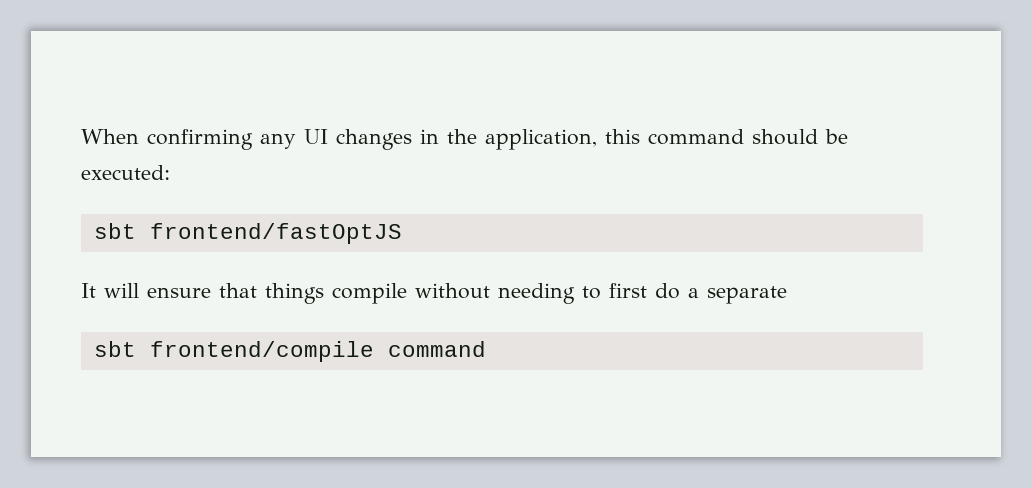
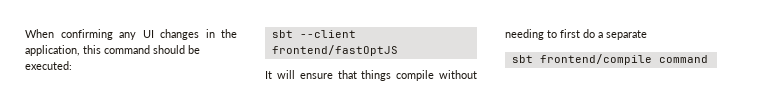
(136, 231) none -> [299,30,356,38] --client

